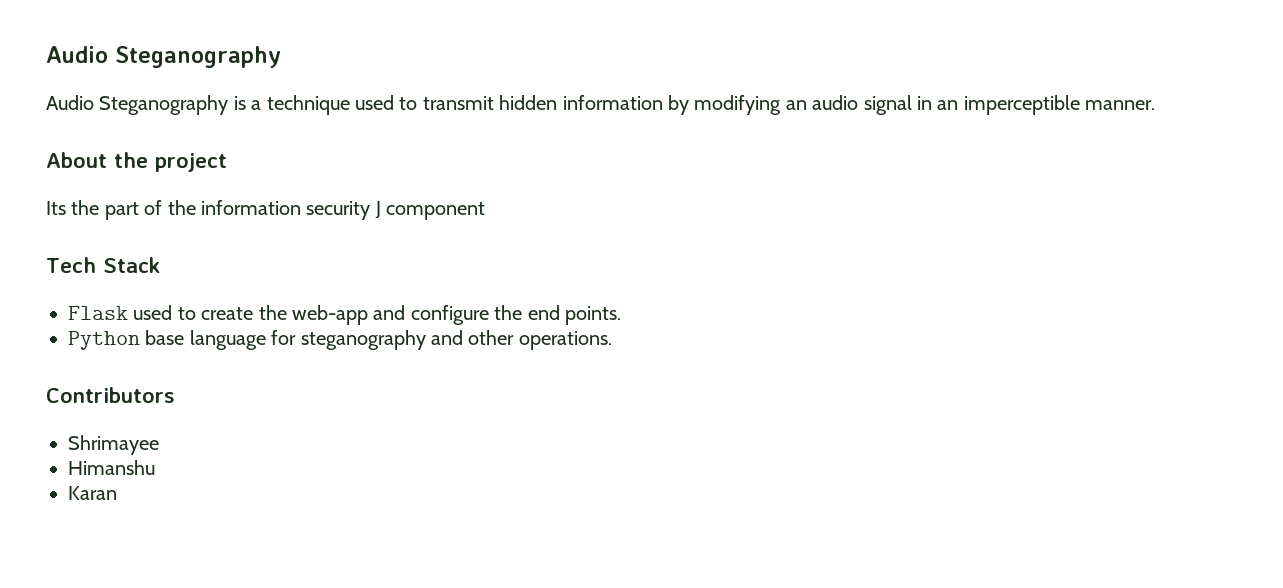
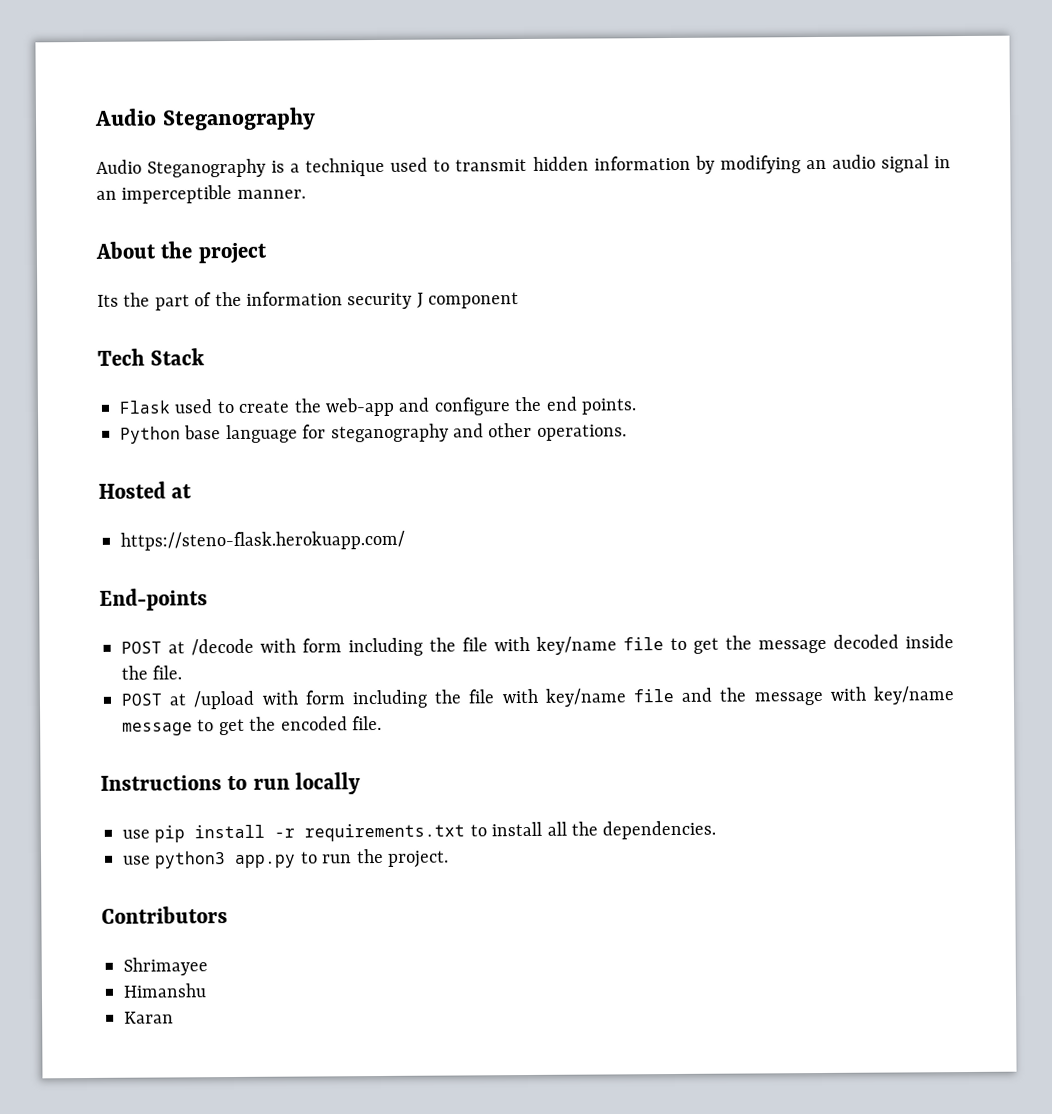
(612, 340) none -> [98,481,193,499] [120,530,405,551] [99,588,208,611] [121,634,954,657] [121,665,183,680] [121,686,956,710] [122,715,382,736] [100,772,362,795] [122,820,717,843] [123,848,449,869] // Hosted at // https://steno-flask.herokuapp.com/ // End-points // POST at /decode with form including the file with key/name file to get the message decoded inside the file. // POST at /upload with form including the file with key/name file and the message with key/name message to get the encoded file. // Instructions to run locally // use pip install -r requirements.txt to install all the dependencies. // use python3 app.py to run the project.

